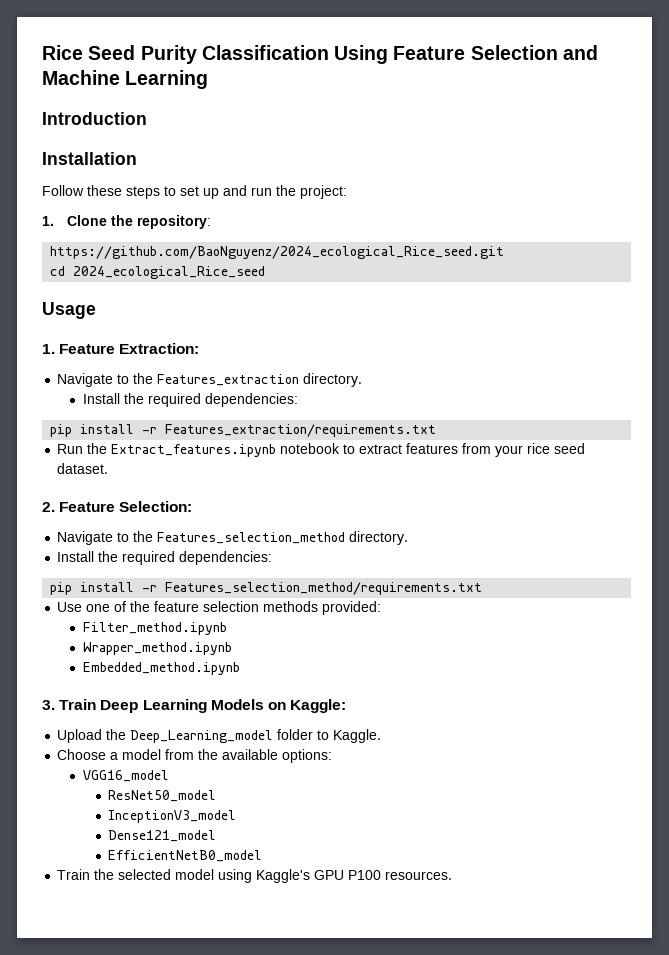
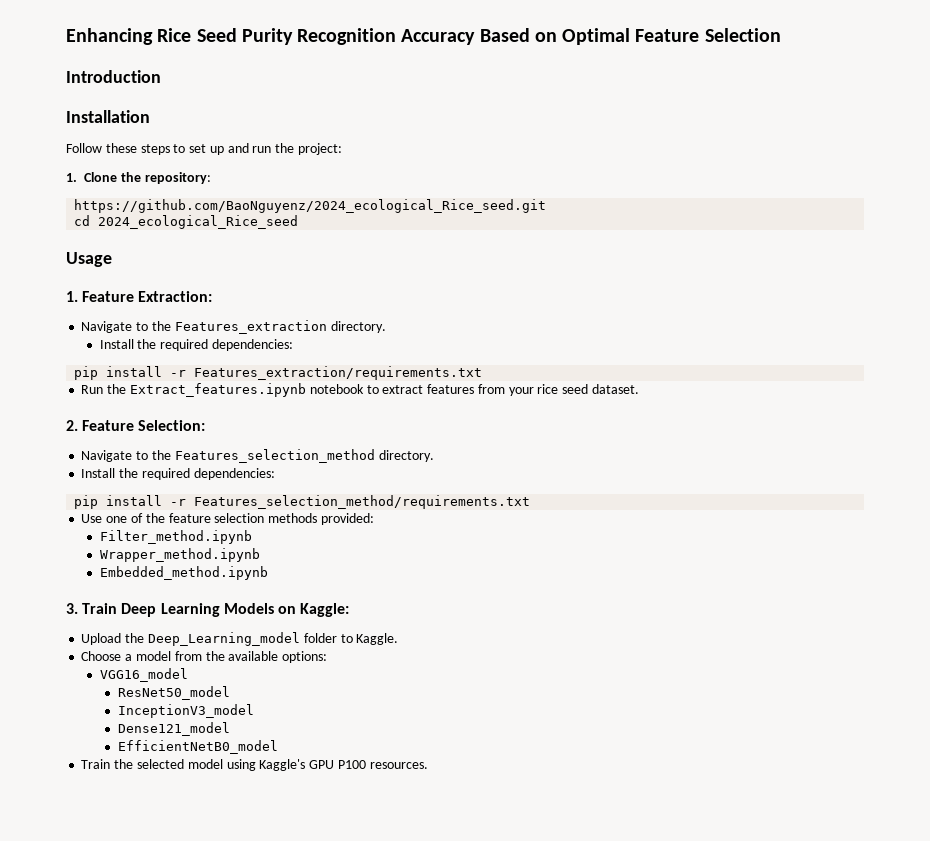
(42, 52) none -> [66,28,153,45] Enhancing
[201,45,389,64] Classification Using -> [297,28,631,45] Recognition Accuracy Based on Optimal
[562,45,598,60] [42,70,209,89] and Machine Learning -> (781, 35) none

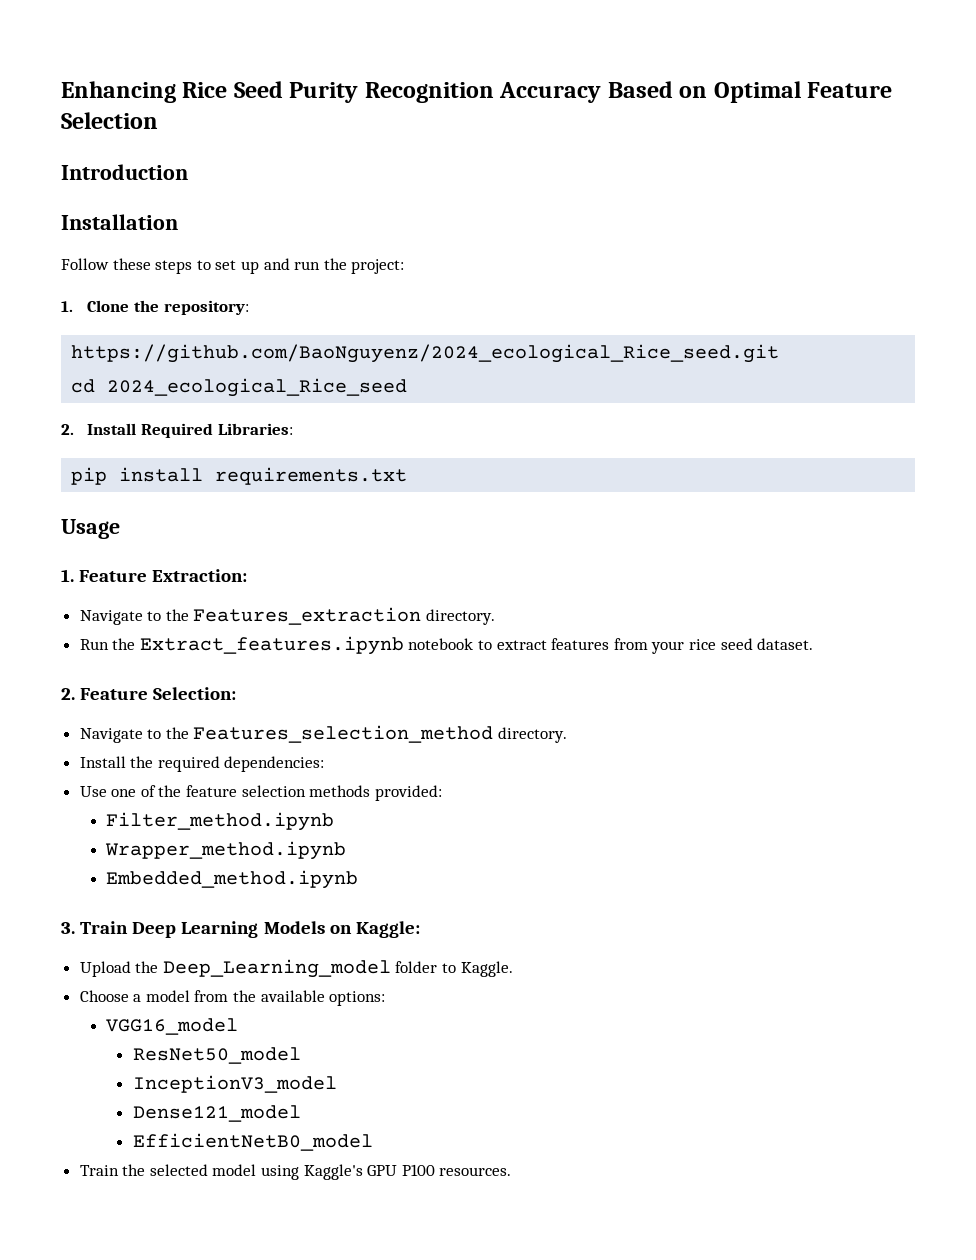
(299, 222) none -> [61,423,293,438] [71,467,408,485] // 2. Install Required Libraries: // pip install requirements.txt
[99,339,293,351] [74,366,483,380] // Install the required dependencies: // pip install -r Features_extraction/requirements.txt -> (496, 617) none
[74,495,531,509] // pip install -r Features_selection_method/requirements.txt -> (325, 764) none

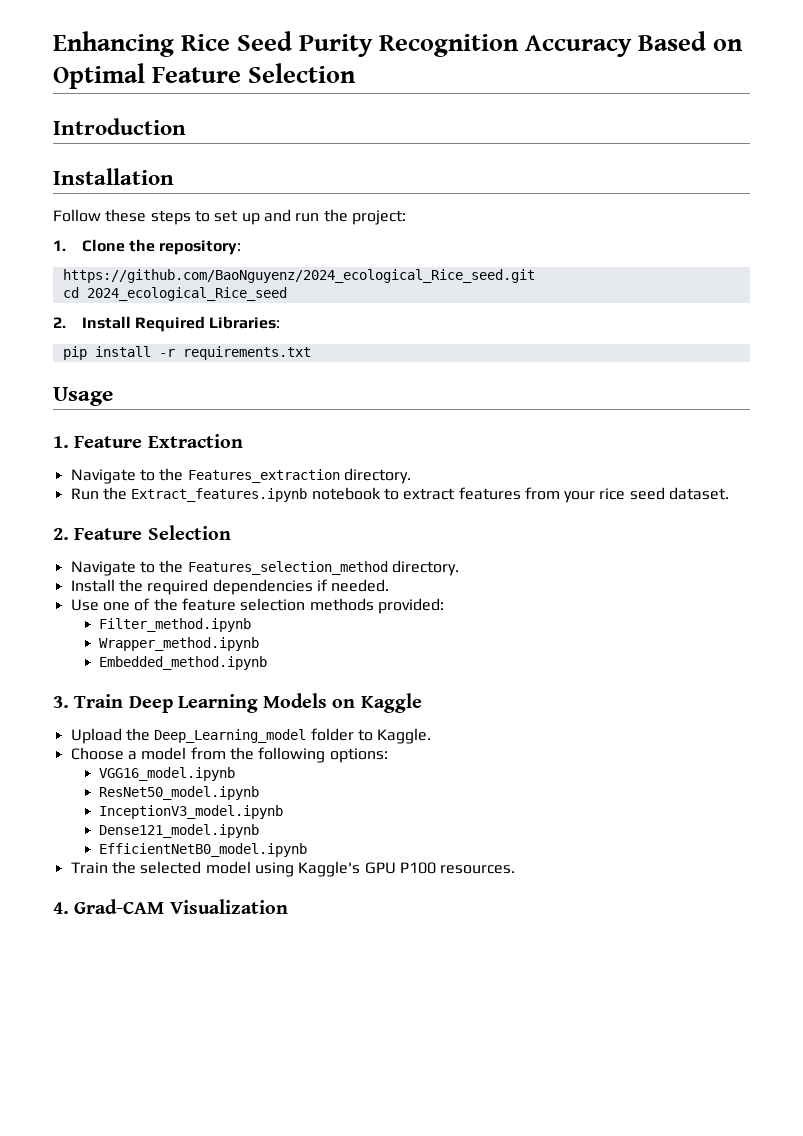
(204, 474) none -> [158,349,175,357] -r
[152,569,248,582] Extraction: -> [147,434,243,448] Extraction
[153,687,237,700] Selection: -> [147,525,231,540] Selection
[224,756,325,772] dependencies: -> [212,579,390,595] dependencies if needed.
[355,921,420,938] Kaggle: -> [360,693,422,713] Kaggle
[260,990,325,1002] available -> [258,747,326,763] following
[106,1018,239,1035] [132,1047,301,1064] [132,1075,337,1093] [132,1105,301,1122] [132,1133,373,1151] VGG16_model // ResNet50_model // InceptionV3_model // Dense121_model // EfficientNetB0_model -> [99,767,236,781] [99,786,260,800] [99,805,284,819] [99,824,260,838] [99,843,308,857] VGG16_model.ipynb // ResNet50_model.ipynb // InceptionV3_model.ipynb // Dense121_model.ipynb // EfficientNetB0_model.ipynb
(512, 1171) none -> [53,899,288,914] // 4. Grad-CAM Visualization

